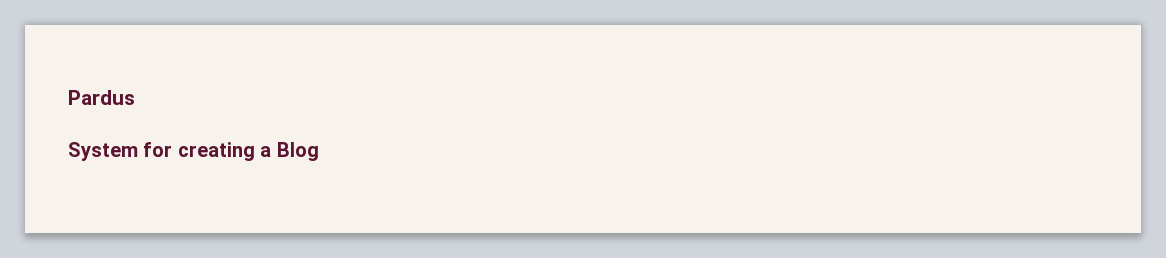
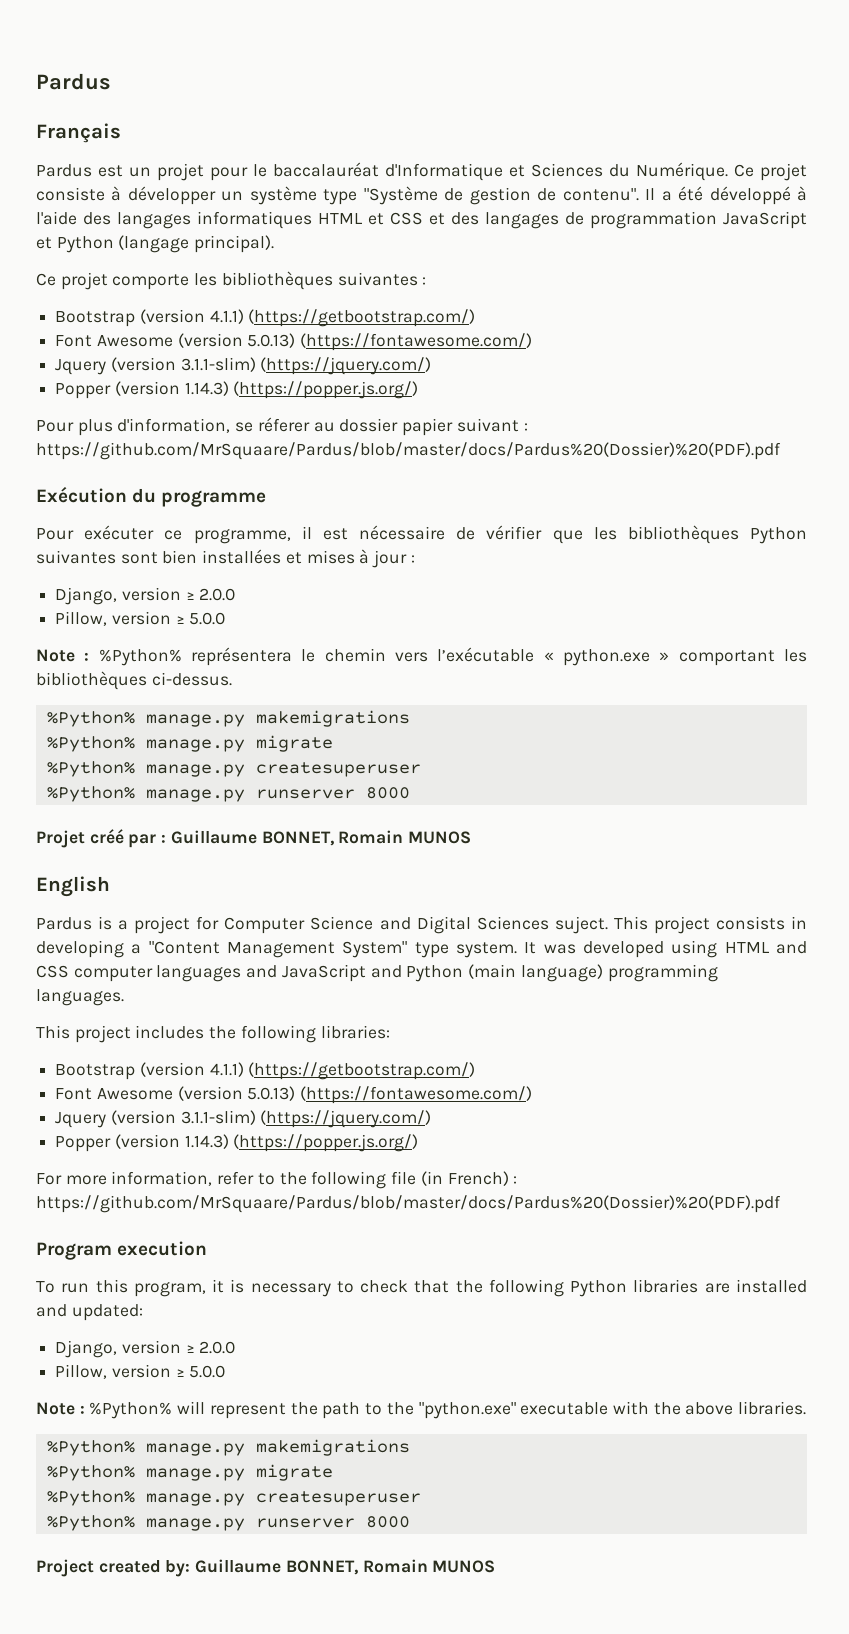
[68,142,319,161] System for creating a Blog -> [36,123,121,143] [36,162,807,181] [36,186,807,205] [36,211,807,229] [36,235,275,253] [36,271,427,290] [55,309,476,327] [55,333,533,351] [55,357,432,375] [55,381,419,399] [36,417,528,436] [36,442,781,460] [36,487,267,507] [36,525,807,544] [36,549,415,568] [55,587,236,605] [55,611,226,626] [36,647,807,666] [36,671,232,690] [46,710,410,727] [46,735,333,752] [46,761,421,777] [46,786,410,802] [36,829,472,848] [36,876,110,897] [36,916,807,934] [36,940,807,958] [36,964,718,982] [36,989,124,1006] [36,1025,390,1043] [55,1062,476,1080] [55,1086,533,1104] [55,1110,432,1128] [55,1134,419,1152] [36,1171,518,1189] [36,1195,781,1213] [36,1241,208,1260] [36,1279,807,1297] [36,1304,143,1321] [55,1340,236,1358] [55,1364,226,1379] [36,1401,807,1419] [46,1439,410,1456] [46,1464,333,1481] [46,1490,421,1506] [46,1515,410,1531] [36,1559,496,1577] Français // Pardus est un projet pour le baccalauréat d'Informatique et Sciences du Numérique. Ce projet consiste à développer un système type "Système de gestion de contenu". Il a été développé à l'aide des langages informatiques HTML et CSS et des langages de programmation JavaScript et Python (langage principal). // Ce projet comporte les bibliothèques suivantes : // Bootstrap (version 4.1.1) (https://getbootstrap.com/) // Font Awesome (version 5.0.13) (https://fontawesome.com/) // Jquery (version 3.1.1-slim) (https://jquery.com/) // Popper (version 1.14.3) (https://popper.js.org/) // Pour plus d'information, se réferer au dossier papier suivant : https://github.com/MrSquaare/Pardus/blob/master/docs/Pardus%20(Dossier)%20(PDF).pdf // Exécution du programme // Pour exécuter ce programme, il est nécessaire de vérifier que les bibliothèques Python suivantes sont bien installées et mises à jour : // Django, version ≥ 2.0.0 // Pillow, version ≥ 5.0.0 // Note : %Python% représentera le chemin vers l’exécutable « python.exe » comportant les bibliothèques ci-dessus. // %Python% manage.py makemigrations // %Python% manage.py migrate // %Python% manage.py createsuperuser // %Python% manage.py runserver 8000 // Projet créé par : Guillaume BONNET, Romain MUNOS // English // Pardus is a project for Computer Science and Digital Sciences suject. This project consists in developing a "Content Management System" type system. It was developed using HTML and CSS computer languages and JavaScript and Python (main language) programming languages. // This project includes the following libraries: // Bootstrap (version 4.1.1) (https://getbootstrap.com/) // Font Awesome (version 5.0.13) (https://fontawesome.com/) // Jquery (version 3.1.1-slim) (https://jquery.com/) // Popper (version 1.14.3) (https://popper.js.org/) // For more information, refer to the following file (in French) : https://github.com/MrSquaare/Pardus/blob/master/docs/Pardus%20(Dossier)%20(PDF).pdf // Program execution // To run this program, it is necessary to check that the following Python libraries are installed and updated: // Django, version ≥ 2.0.0 // Pillow, version ≥ 5.0.0 // Note : %Python% will represent the path to the "python.exe" executable with the above libraries. // %Python% manage.py makemigrations // %Python% manage.py migrate // %Python% manage.py createsuperuser // %Python% manage.py runserver 8000 // Project created by: Guillaume BONNET, Romain MUNOS

